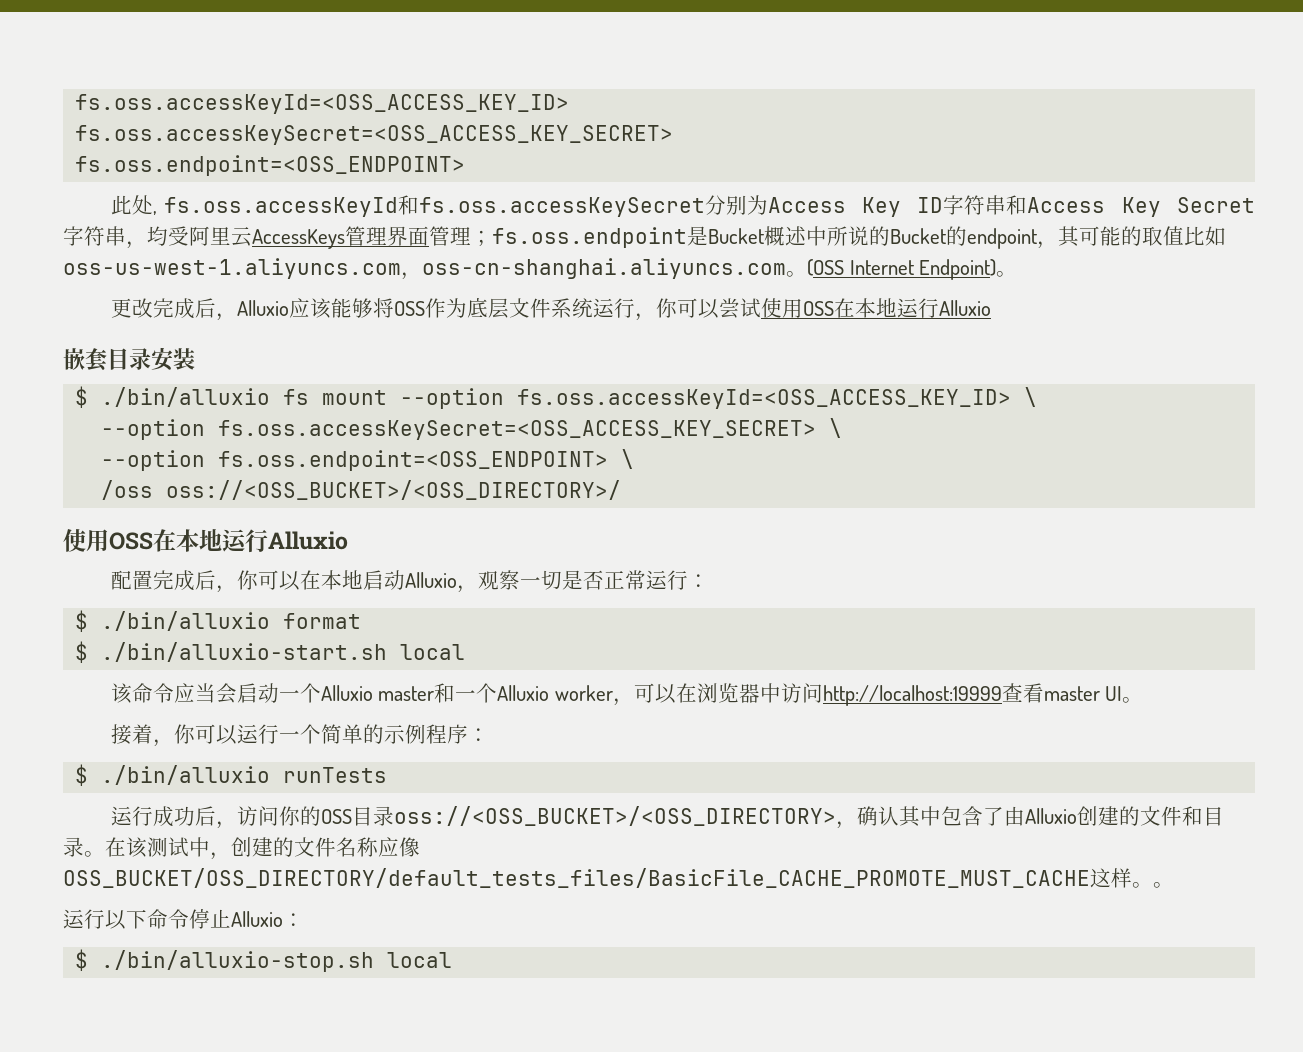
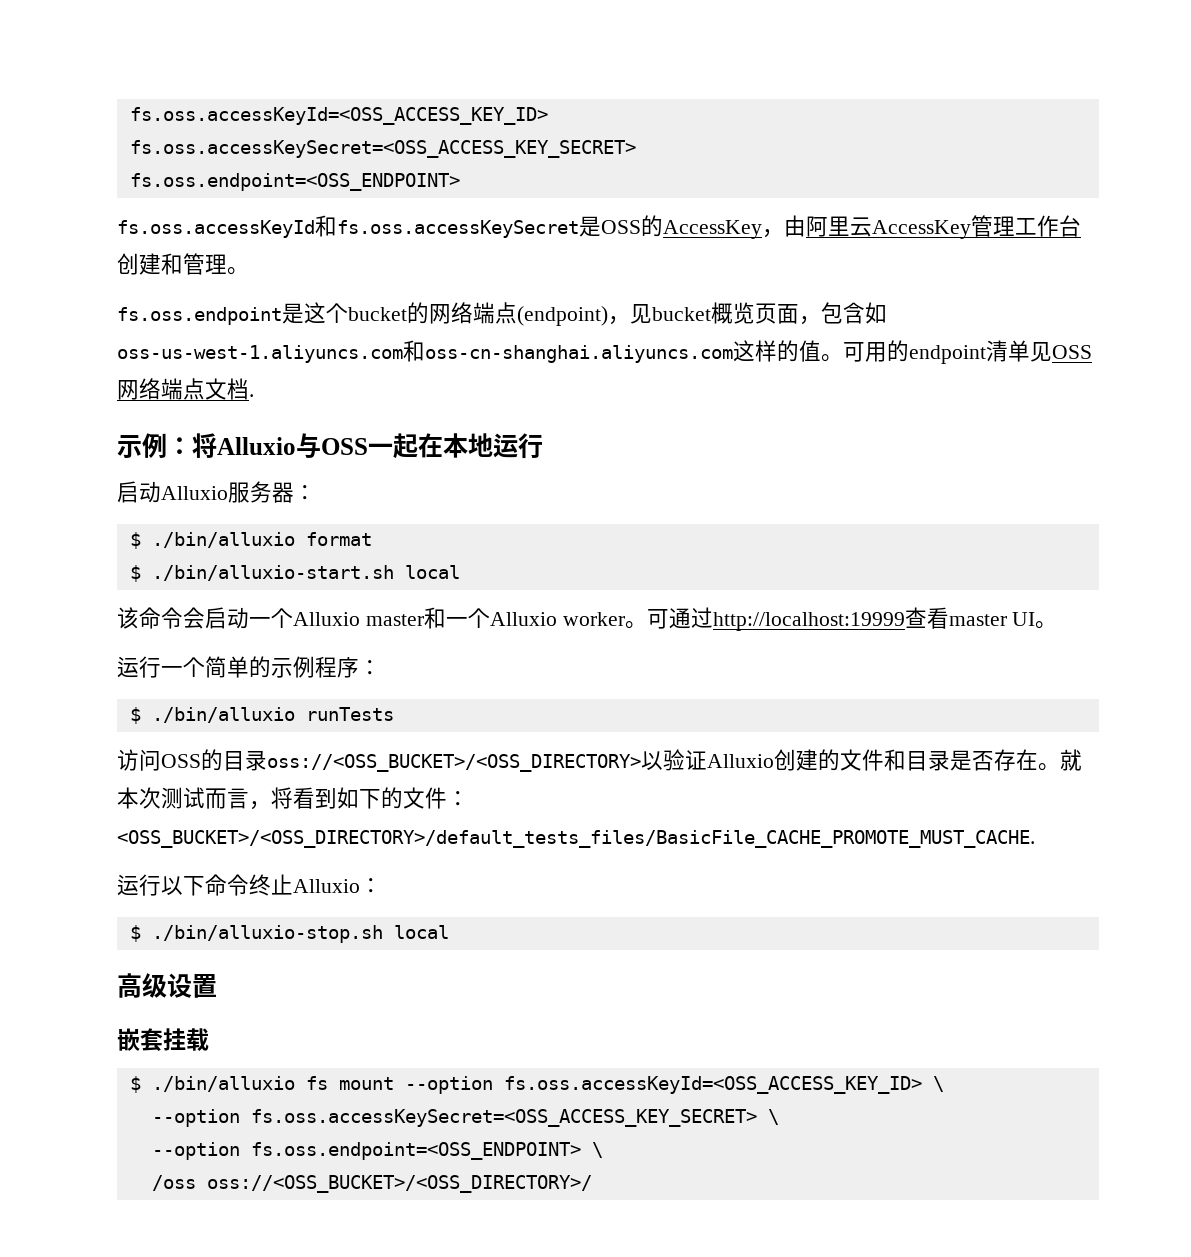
[110,195,157,215] 此处, -> (460, 182) none
[704,195,1255,217] [63,226,1226,249] [63,258,1018,280] [110,298,991,321] 分别为Access Key ID字符串和Access Key Secret字符串，均受阿里云AccessKeys管理界面管理；fs.oss.endpoint是Bucket概述中所说的Bucket的endpoint，其可能的取值比如oss-us-west-1.aliyuncs.com，oss-cn-shanghai.aliyuncs.com。(OSS Internet Endpoint)。 // 更改完成后，Alluxio应该能够将OSS作为底层文件系统运行，你可以尝试使用OSS在本地运行Alluxio -> [579,215,1081,239] [117,253,249,275] [117,302,887,326] [117,340,1092,364] [117,378,254,400] [117,433,543,459] [117,481,316,503] [129,532,372,549] [129,565,460,582] [117,607,1058,631] [117,656,381,678] [129,707,394,724] [117,749,1082,772] [117,787,469,810] [117,830,1035,848] [117,874,382,896] [129,925,449,943] [117,973,217,998] 是OSS的AccessKey，由阿里云AccessKey管理工作台创建和管理。 // fs.oss.endpoint是这个bucket的网络端点(endpoint)，见bucket概览页面，包含如oss-us-west-1.aliyuncs.com和oss-cn-shanghai.aliyuncs.com这样的值。可用的endpoint清单见OSS网络端点文档. // 示例：将Alluxio与OSS一起在本地运行 // 启动Alluxio服务器： // $ ./bin/alluxio format // $ ./bin/alluxio-start.sh local // 该命令会启动一个Alluxio master和一个Alluxio worker。可通过http://localhost:19999查看master UI。 // 运行一个简单的示例程序： // $ ./bin/alluxio runTests // 访问OSS的目录oss://<OSS_BUCKET>/<OSS_DIRECTORY>以验证Alluxio创建的文件和目录是否存在。就本次测试而言，将看到如下的文件：<OSS_BUCKET>/<OSS_DIRECTORY>/default_tests_files/BasicFile_CACHE_PROMOTE_MUST_CACHE. // 运行以下命令终止Alluxio： // $ ./bin/alluxio-stop.sh local // 高级设置
[107,347,195,371] 目录安装 -> [163,1028,209,1051] 挂载
[63,529,348,553] [110,570,709,593] [75,610,362,632] [75,641,466,663] [110,683,1144,706] [110,724,489,747] [75,764,388,786] [110,806,1224,829] [63,837,420,860] [63,868,1174,888] [63,909,304,930] [75,949,453,972] // 使用OSS在本地运行Alluxio // 配置完成后，你可以在本地启动Alluxio，观察一切是否正常运行： // $ ./bin/alluxio format // $ ./bin/alluxio-start.sh local // 该命令应当会启动一个Alluxio master和一个Alluxio worker，可以在浏览器中访问http://localhost:19999查看master UI。 // 接着，你可以运行一个简单的示例程序： // $ ./bin/alluxio runTests // 运行成功后，访问你的OSS目录oss://<OSS_BUCKET>/<OSS_DIRECTORY>，确认其中包含了由Alluxio创建的文件和目录。在该测试中，创建的文件名称应像OSS_BUCKET/OSS_DIRECTORY/default_tests_files/BasicFile_CACHE_PROMOTE_MUST_CACHE这样。。 // 运行以下命令停止Alluxio： // $ ./bin/alluxio-stop.sh local -> (592, 1184) none

